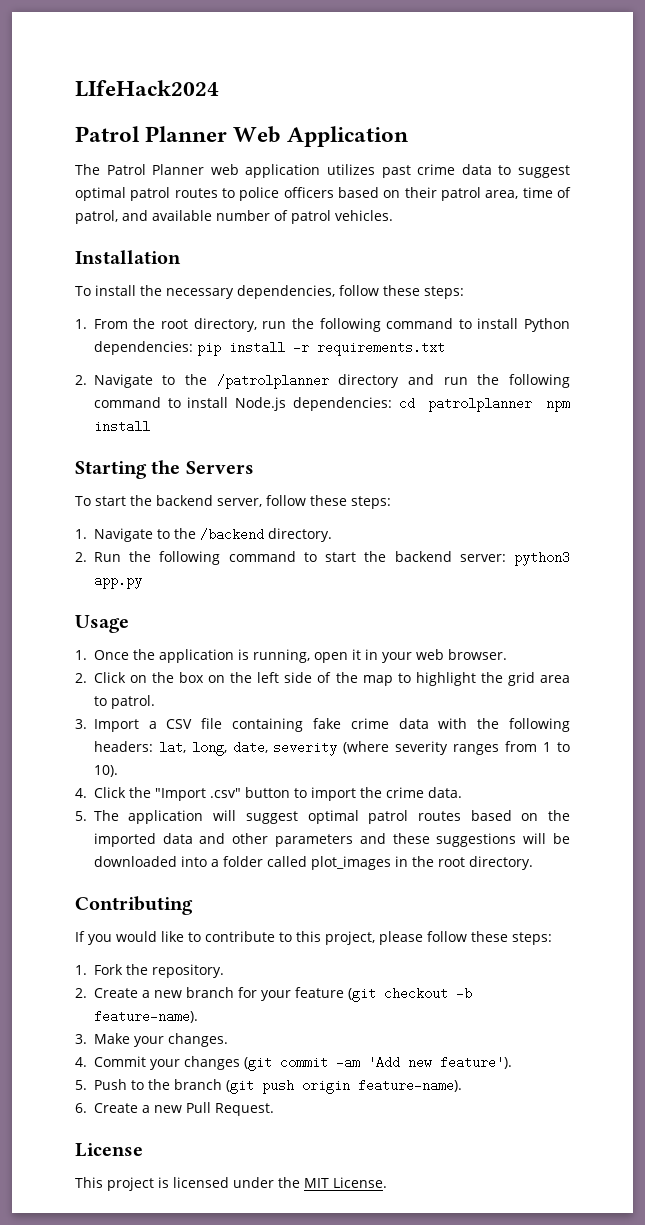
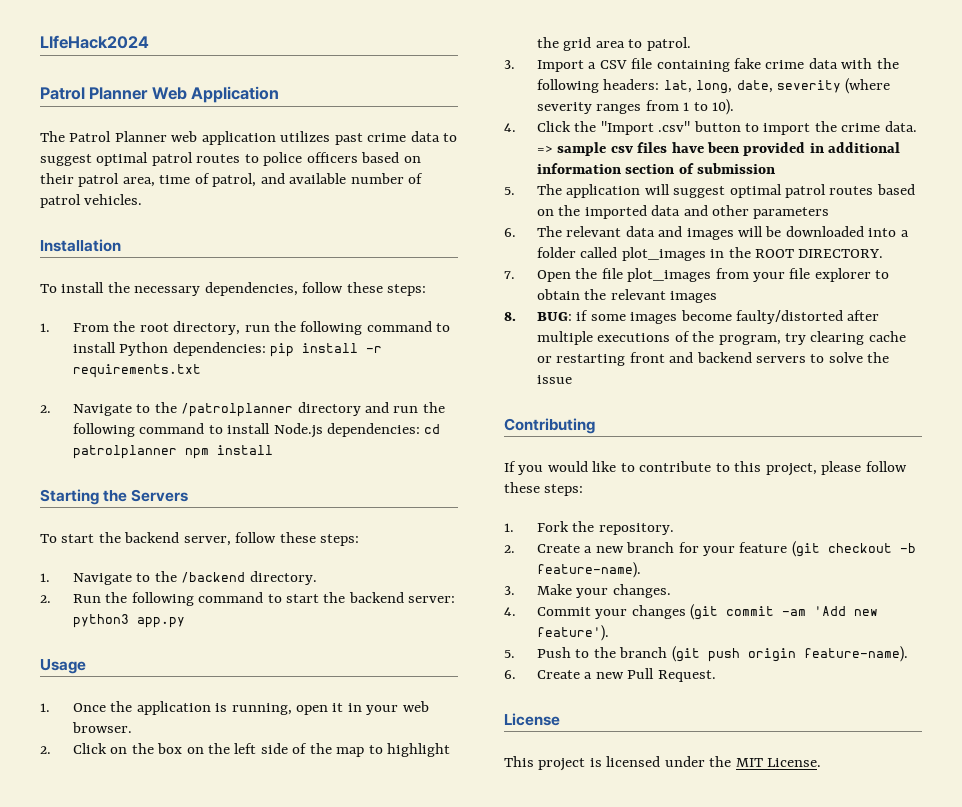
(462, 792) none -> [536,142,901,156] [536,163,776,174] => sample csv files have been provided in additional information section of submission
[359,833,517,847] and these suggestions -> [504,226,734,240] // 6. The relevant data and images
[437,856,533,870] root directory. -> [755,249,884,258] [504,268,890,282] [536,289,718,303] [504,310,880,324] [536,331,906,345] [536,352,890,366] [536,375,572,384] ROOT DIRECTORY. // 7. Open the file plot_images from your file explorer to obtain the relevant images // 8. BUG: if some images become faulty/distorted after multiple executions of the program, try clearing cache or restarting front and backend servers to solve the issue

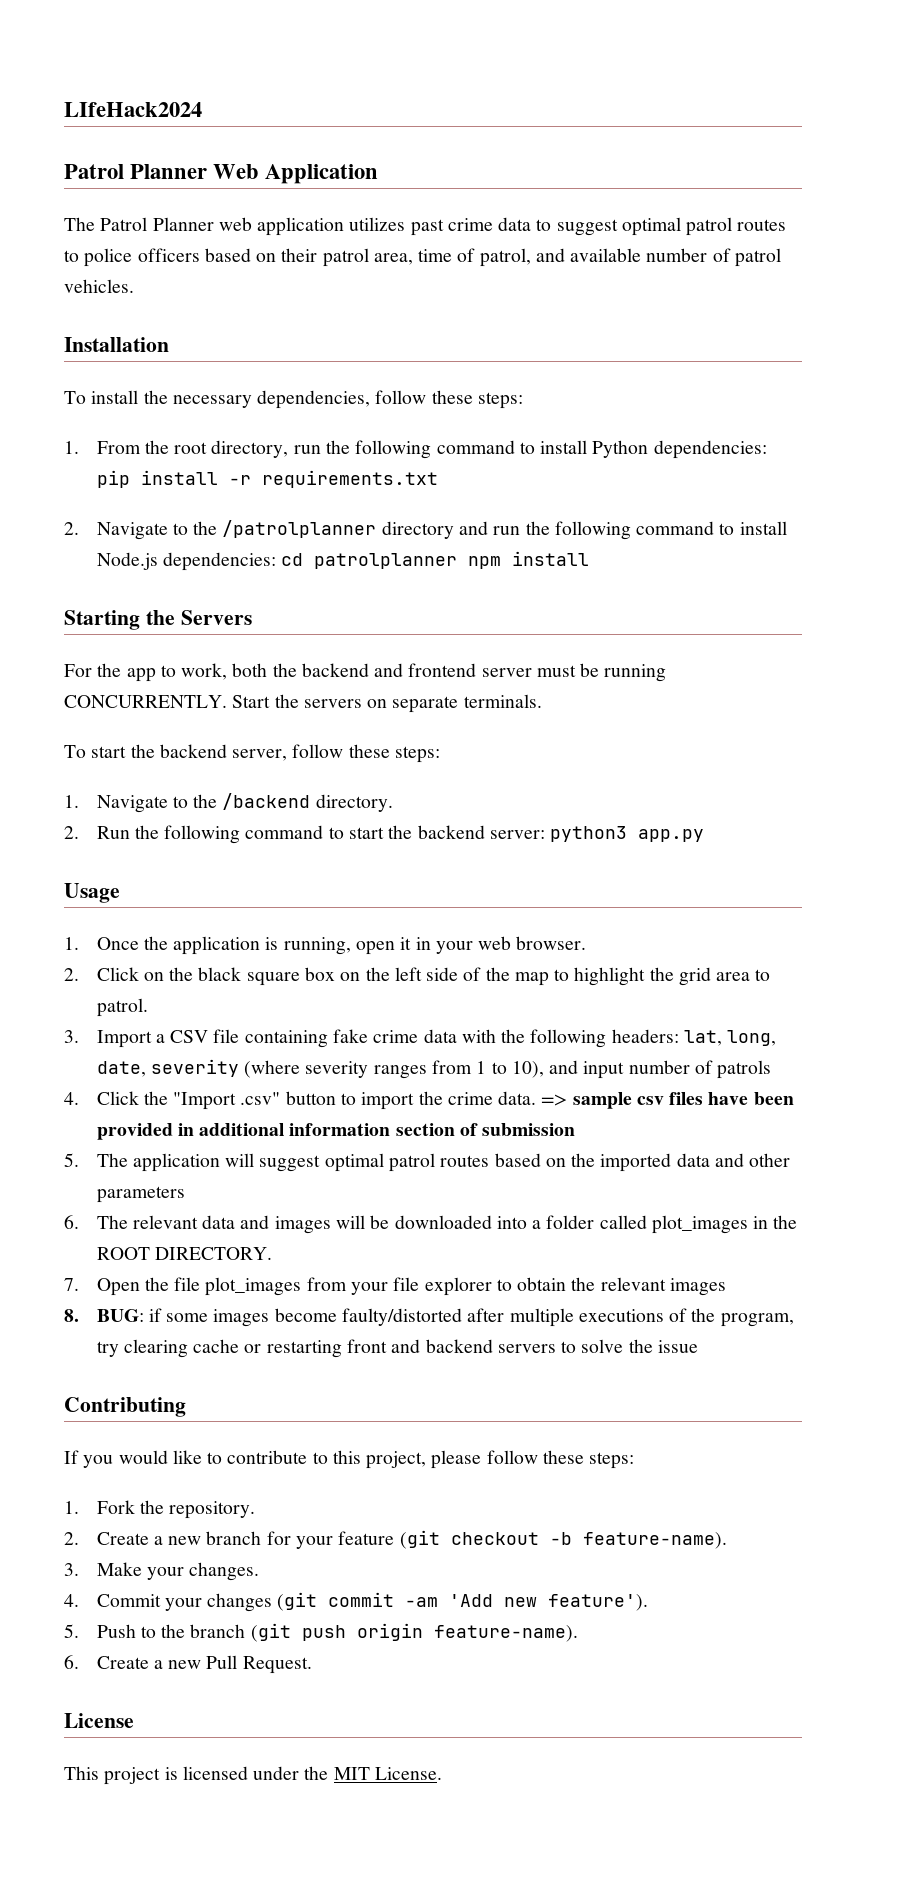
(189, 495) none -> [64,663,667,682] [64,694,542,713] // For the app to work, both the backend and frontend server must be running CONCURRENTLY. Start the servers on separate terminals.
(154, 748) none -> [198,967,300,986] black square
[712,99,735,115] 10). -> [511,1060,772,1079] 10), and input number of patrols

